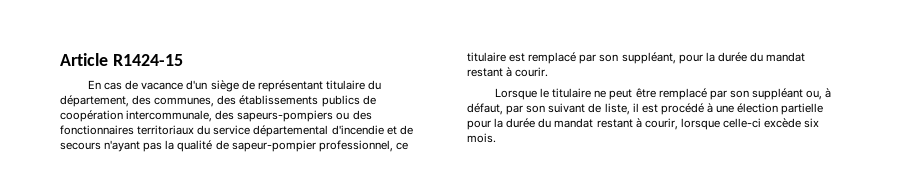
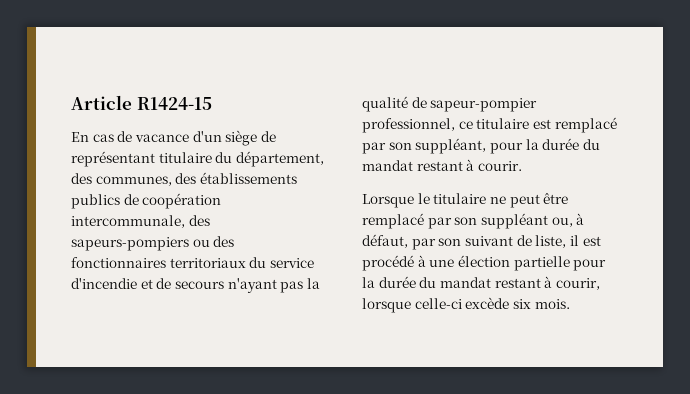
[253,125,329,137] départemental -> (314, 263) none

